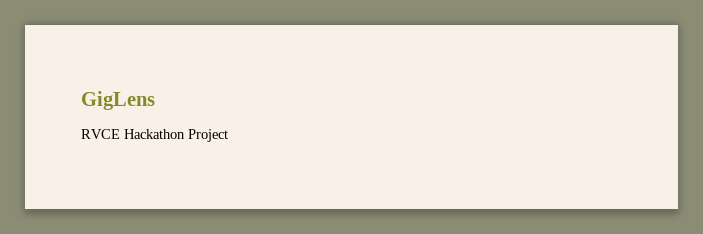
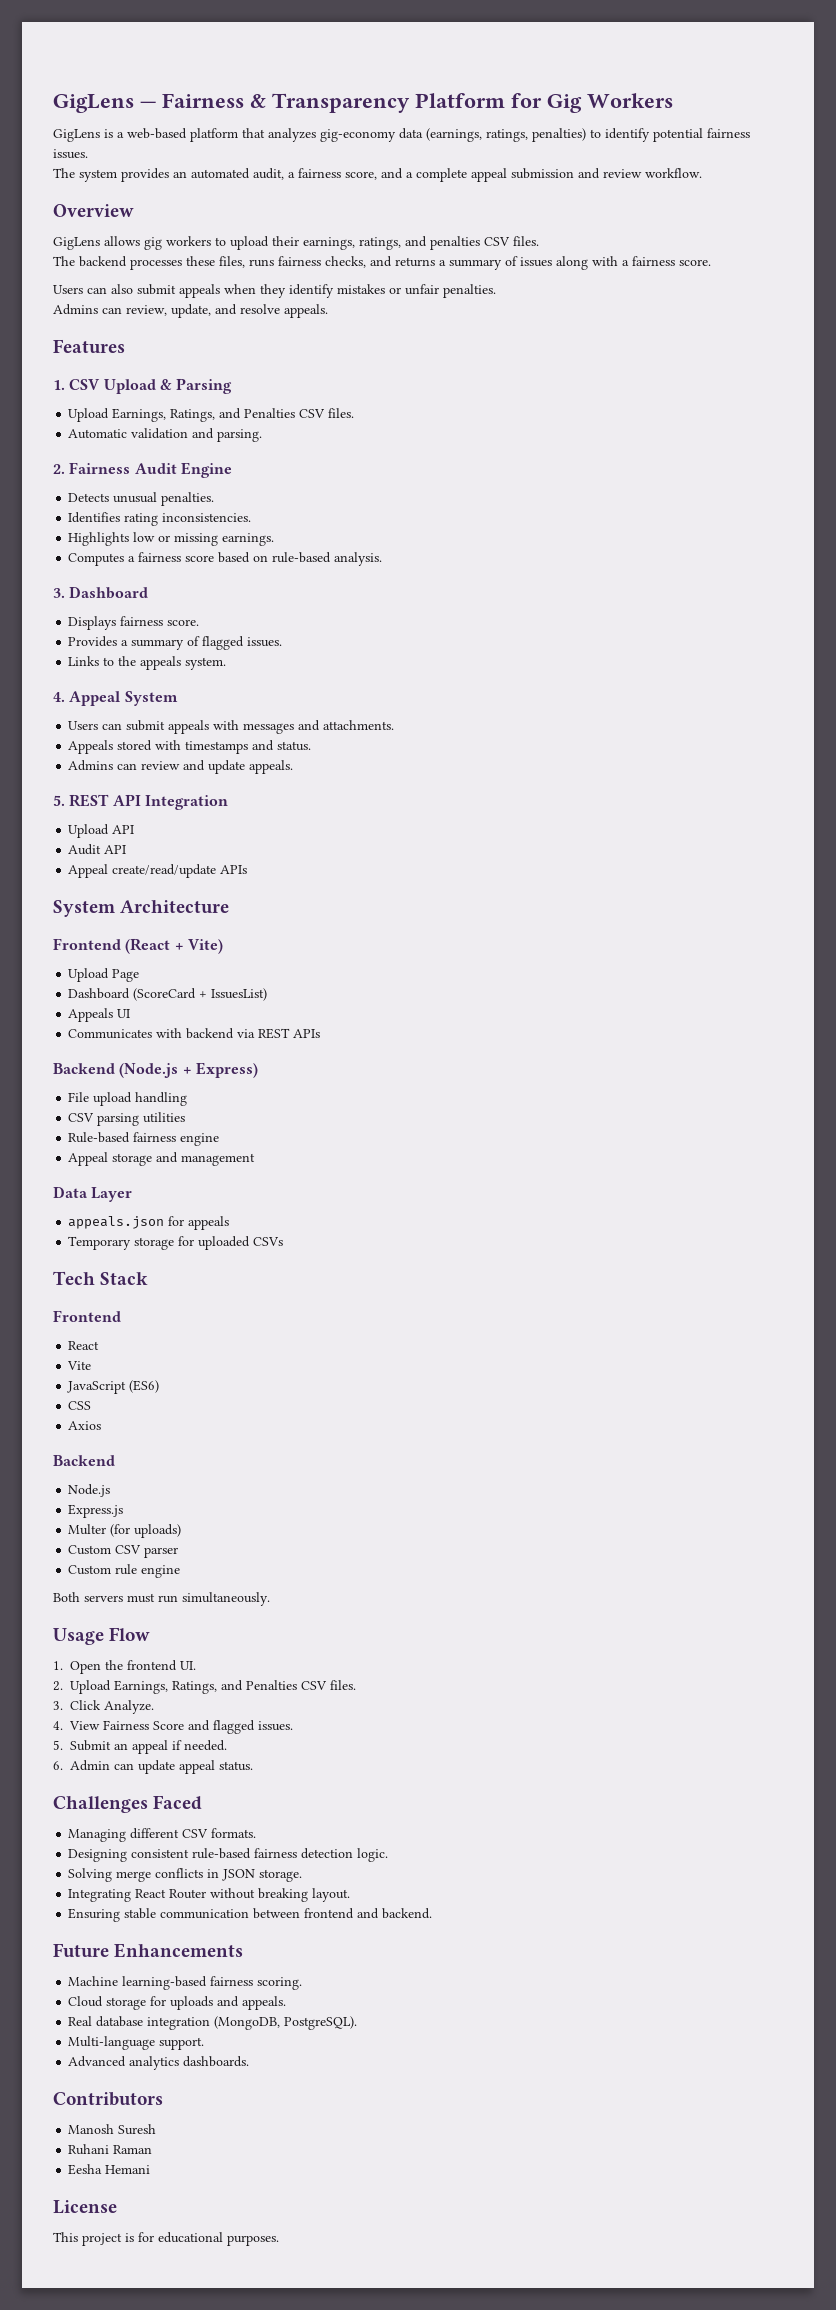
[81,91,155,110] [81,129,228,142] GigLens // RVCE Hackathon Project -> [53,93,673,113] [53,128,750,142] [53,149,88,159] [53,168,702,182] [53,204,134,217] [53,236,539,250] [53,256,711,270] [53,284,496,298] [53,304,328,318] [53,339,125,354] [53,378,233,394] [68,408,355,422] [68,428,263,442] [53,462,232,478] [68,492,215,506] [68,512,252,526] [68,532,275,546] [68,552,383,566] [53,586,149,599] [68,616,200,630] [68,636,283,650] [68,656,227,670] [53,691,178,706] [68,720,395,734] [68,740,312,754] [68,760,294,774] [53,794,228,810] [68,824,135,838] [68,844,127,855] [68,864,248,878] [53,900,230,917] [53,938,223,954] [68,968,140,982] [68,988,268,1001] [68,1008,131,1022] [68,1028,321,1039] [53,1062,258,1078] [68,1092,188,1106] [68,1112,186,1126] [68,1132,220,1146] [68,1152,256,1166] [53,1186,133,1202] [68,1216,230,1230] [68,1236,284,1250] [53,1271,149,1285] [53,1310,121,1322] [68,1341,100,1350] [67,1361,92,1370] [67,1380,160,1394] [68,1401,92,1410] [68,1421,102,1430] [53,1455,115,1466] [68,1484,111,1497] [68,1504,124,1518] [68,1524,182,1538] [68,1545,179,1558] [68,1564,181,1578] [53,1592,270,1606] [53,1627,151,1645] [53,1660,197,1674] [53,1680,357,1694] [53,1700,155,1714] [53,1720,294,1734] [53,1740,228,1754] [53,1760,254,1774] [53,1795,203,1813] [68,1828,257,1842] [68,1848,389,1862] [68,1868,303,1882] [68,1888,351,1902] [68,1908,433,1922] [53,1943,244,1958] [68,1976,303,1990] [68,1996,287,2010] [68,2016,358,2030] [68,2036,205,2050] [68,2056,250,2070] [53,2092,163,2106] [68,2124,157,2135] [68,2144,153,2155] [68,2164,151,2175] [53,2200,117,2214] [53,2232,279,2246] GigLens — Fairness & Transparency Platform for Gig Workers // GigLens is a web-based platform that analyzes gig‑economy data (earnings, ratings, penalties) to identify potential fairness issues. // The system provides an automated audit, a fairness score, and a complete appeal submission and review workflow. // Overview // GigLens allows gig workers to upload their earnings, ratings, and penalties CSV files. // The backend processes these files, runs fairness checks, and returns a summary of issues along with a fairness score. // Users can also submit appeals when they identify mistakes or unfair penalties. // Admins can review, update, and resolve appeals. // Features // 1. CSV Upload & Parsing // Upload Earnings, Ratings, and Penalties CSV files. // Automatic validation and parsing. // 2. Fairness Audit Engine // Detects unusual penalties. // Identifies rating inconsistencies. // Highlights low or missing earnings. // Computes a fairness score based on rule-based analysis. // 3. Dashboard // Displays fairness score. // Provides a summary of flagged issues. // Links to the appeals system. // 4. Appeal System // Users can submit appeals with messages and attachments. // Appeals stored with timestamps and status. // Admins can review and update appeals. // 5. REST API Integration // Upload API // Audit API // Appeal create/read/update APIs // System Architecture // Frontend (React + Vite) // Upload Page // Dashboard (ScoreCard + IssuesList) // Appeals UI // Communicates with backend via REST APIs // Backend (Node.js + Express) // File upload handling // CSV parsing utilities // Rule-based fairness engine // Appeal storage and management // Data Layer // appeals.json for appeals // Temporary storage for uploaded CSVs // Tech Stack // Frontend // React // Vite // JavaScript (ES6) // CSS // Axios // Backend // Node.js // Express.js // Multer (for uploads) // Custom CSV parser // Custom rule engine // Both servers must run simultaneously. // Usage Flow // 1. Open the frontend UI. // 2. Upload Earnings, Ratings, and Penalties CSV files. // 3. Click Analyze. // 4. View Fairness Score and flagged issues. // 5. Submit an appeal if needed. // 6. Admin can update appeal status. // Challenges Faced // Managing different CSV formats. // Designing consistent rule-based fairness detection logic. // Solving merge conflicts in JSON storage. // Integrating React Router without breaking layout. // Ensuring stable communication between frontend and backend. // Future Enhancements // Machine learning-based fairness scoring. // Cloud storage for uploads and appeals. // Real database integration (MongoDB, PostgreSQL). // Multi-language support. // Advanced analytics dashboards. // Contributors // Manosh Suresh // Ruhani Raman // Eesha Hemani // License // This project is for educational purposes.

